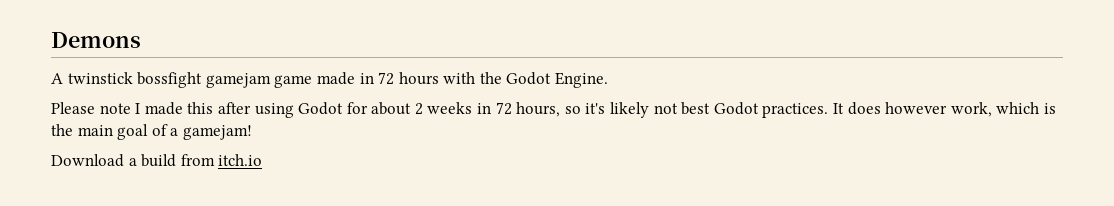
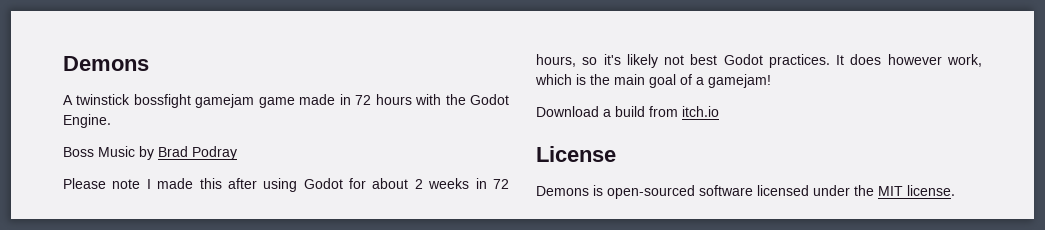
(609, 80) none -> [63,146,237,160] // Boss Music by Brad Podray
(263, 160) none -> [536,146,616,162] [536,185,955,199] // License // Demons is open-sourced software licensed under the MIT license.

